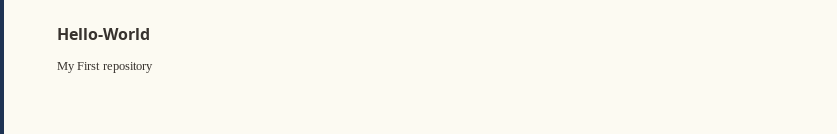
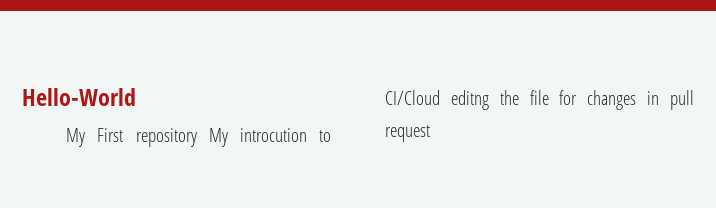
(153, 67) none -> [208,128,331,147] [385,90,694,110] [385,125,430,142] My introcution to CI/Cloud editng the file for changes in pull request

